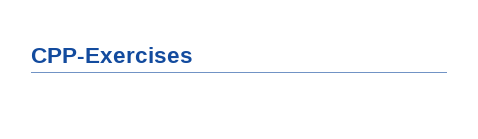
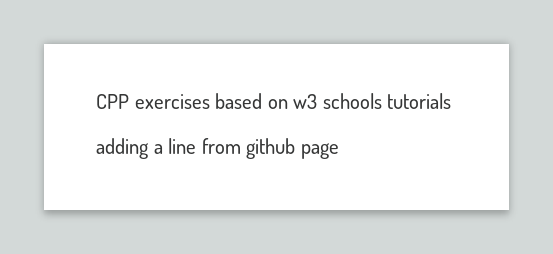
[31,47,193,63] CPP-Exercises -> [96,93,452,109] [96,138,339,159] CPP exercises based on w3 schools tutorials // adding a line from github page

